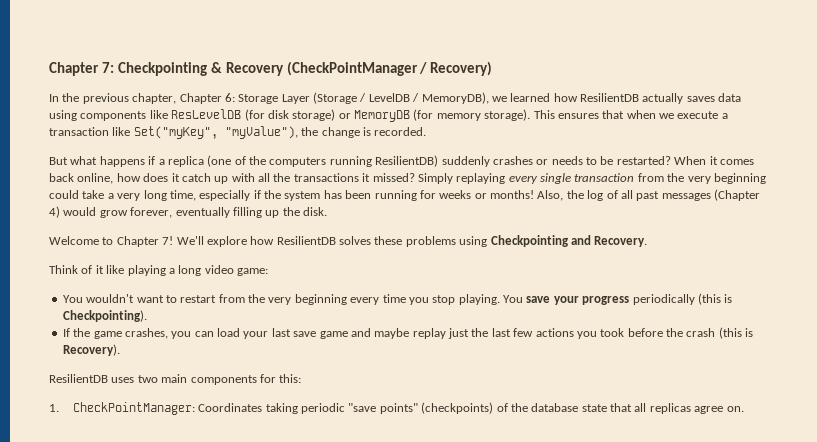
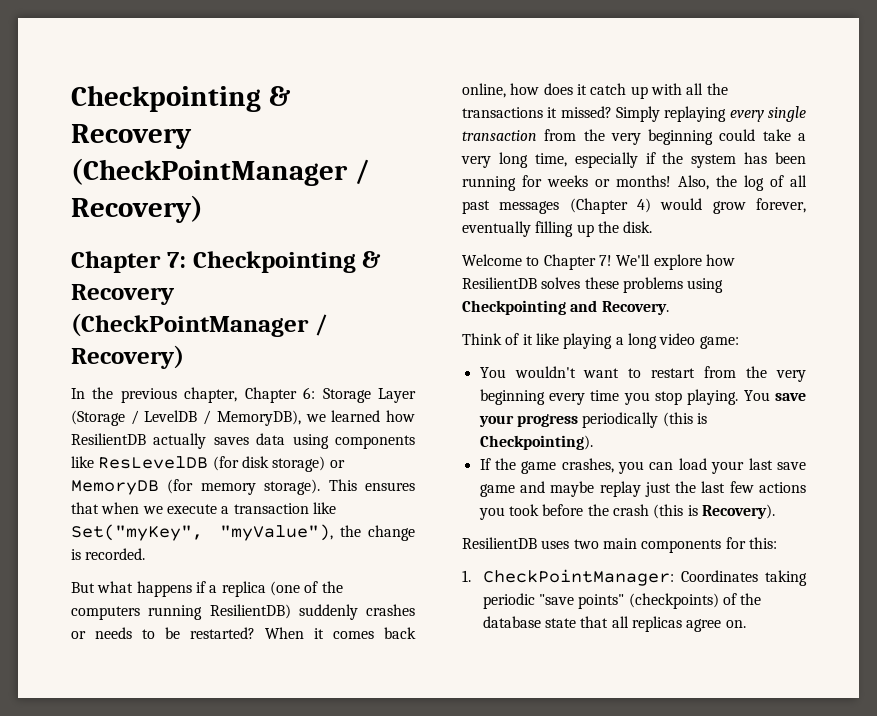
(49, 69) none -> [71,85,291,112] [71,124,192,149] [71,158,370,186] [71,195,203,223] Checkpointing & Recovery (CheckPointManager / Recovery) //

